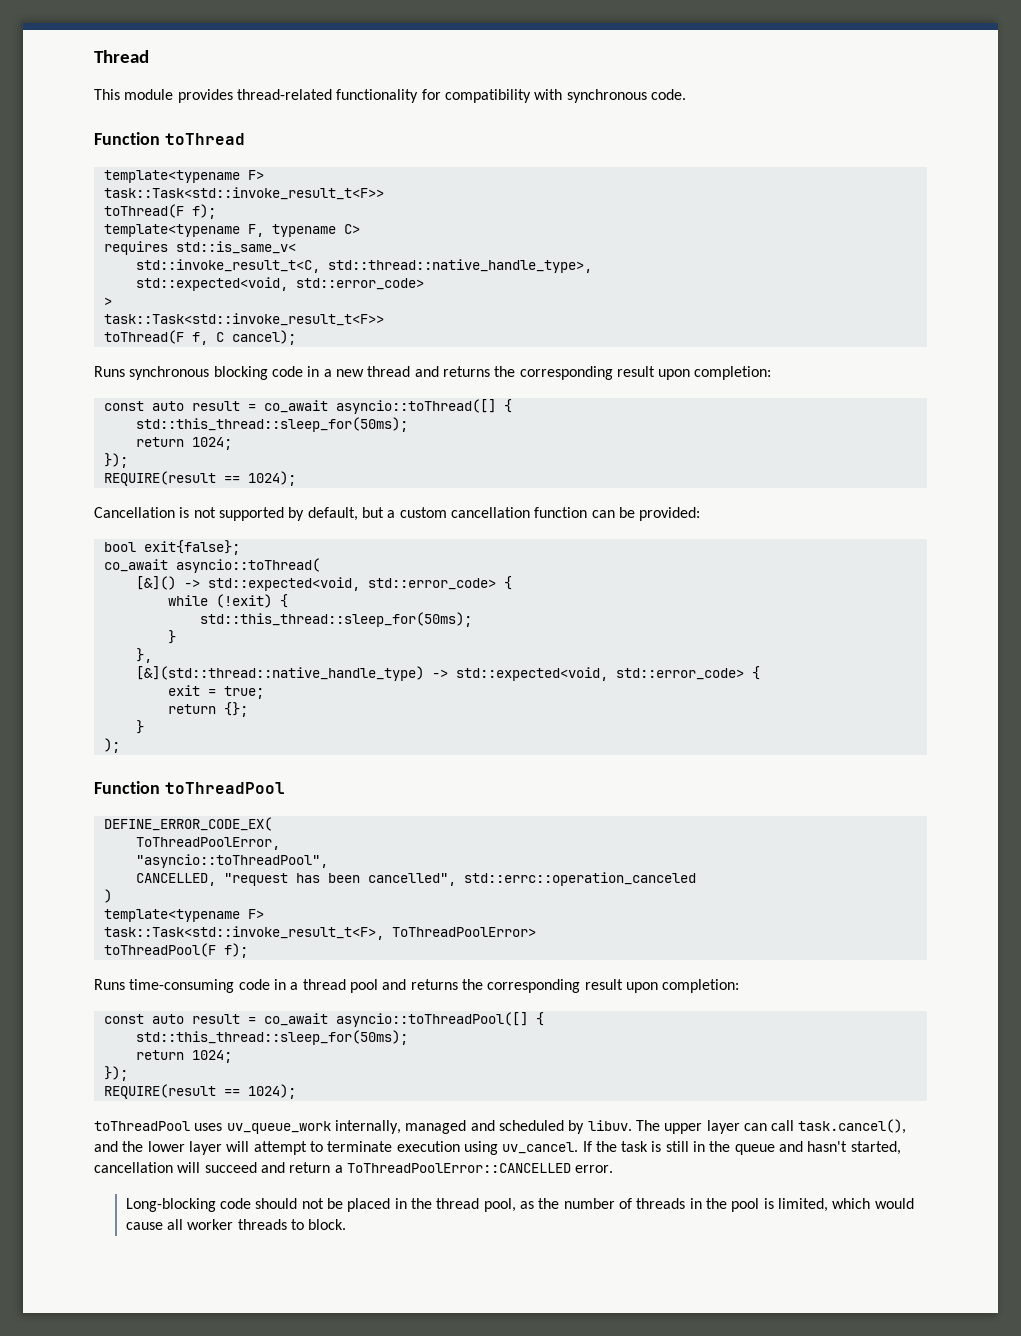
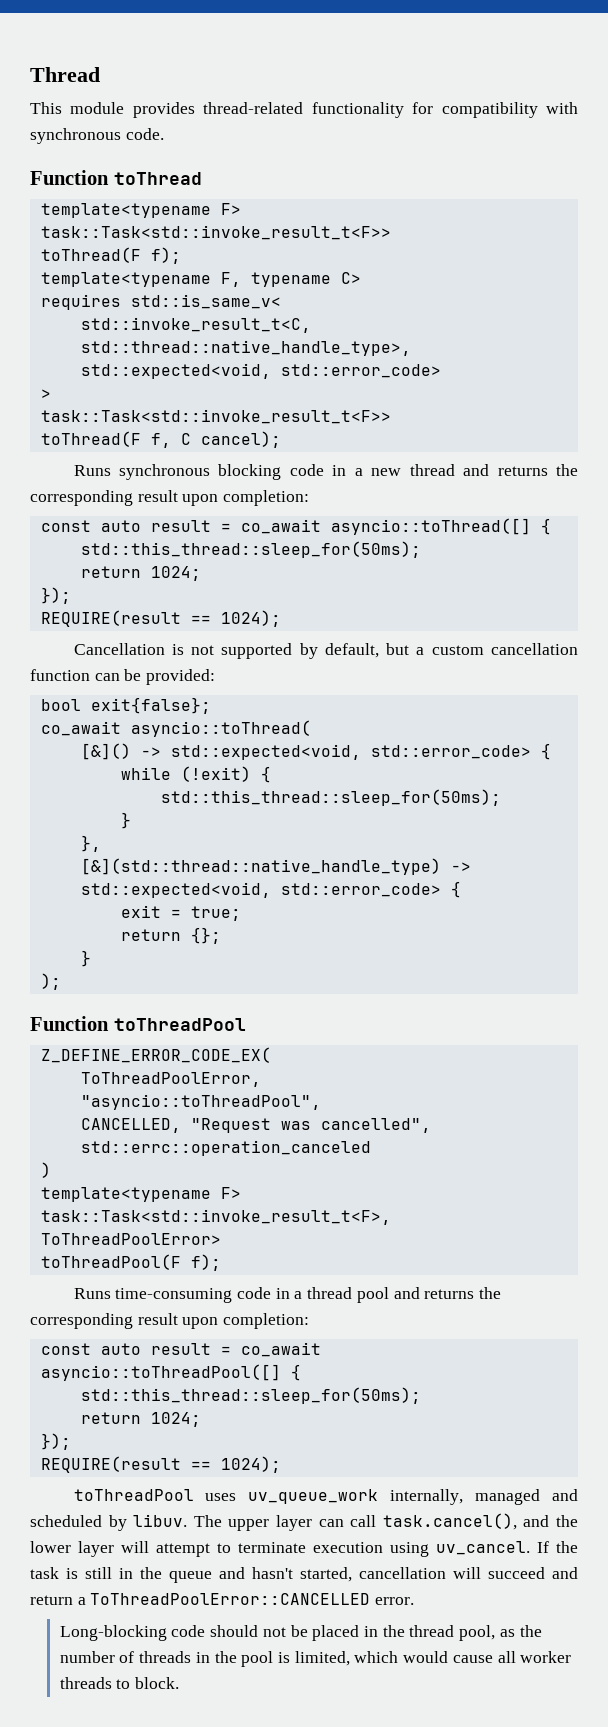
[103,817,272,831] DEFINE_ERROR_CODE_EX( -> [40,1047,271,1063] Z_DEFINE_ERROR_CODE_EX(
[223,873,360,886] "request has been -> [190,1118,311,1133] "Request was

